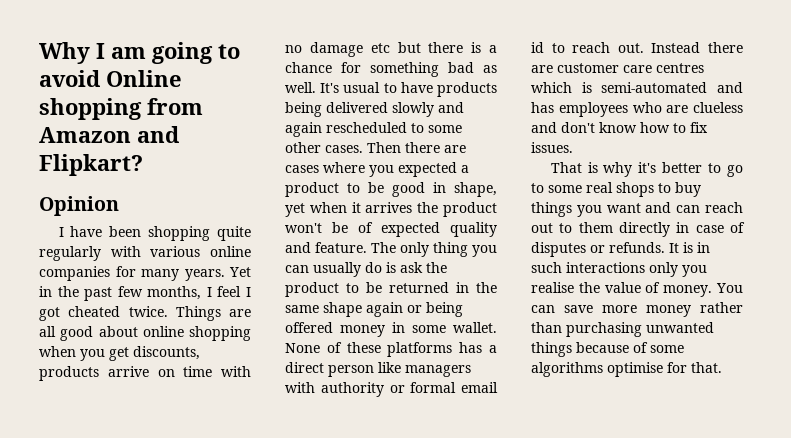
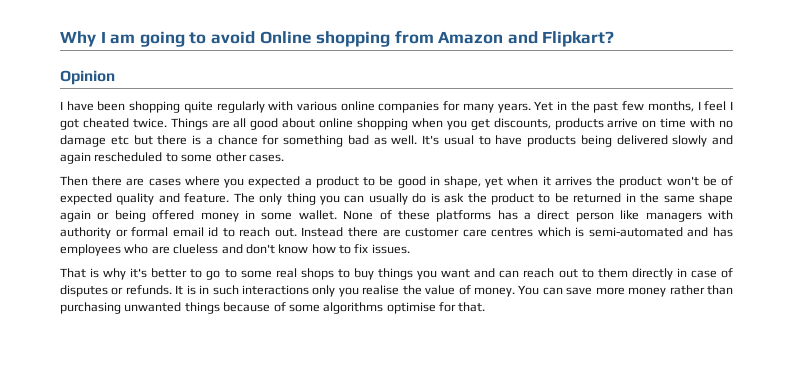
(363, 149) none -> (284, 158) //

